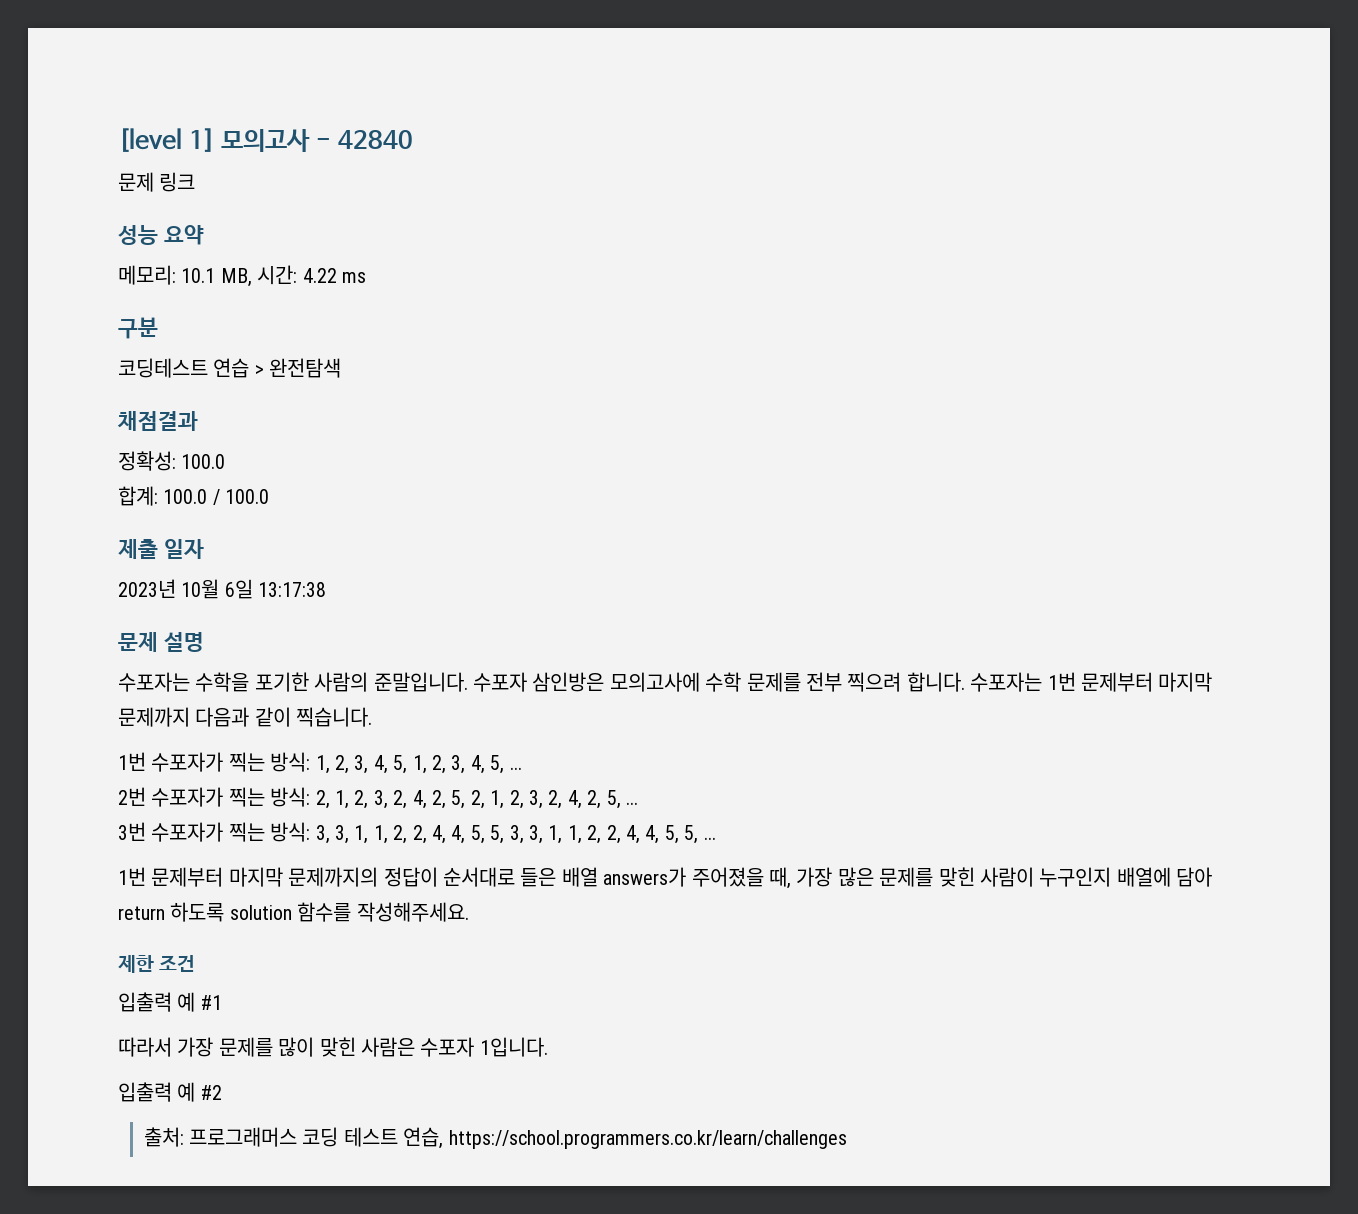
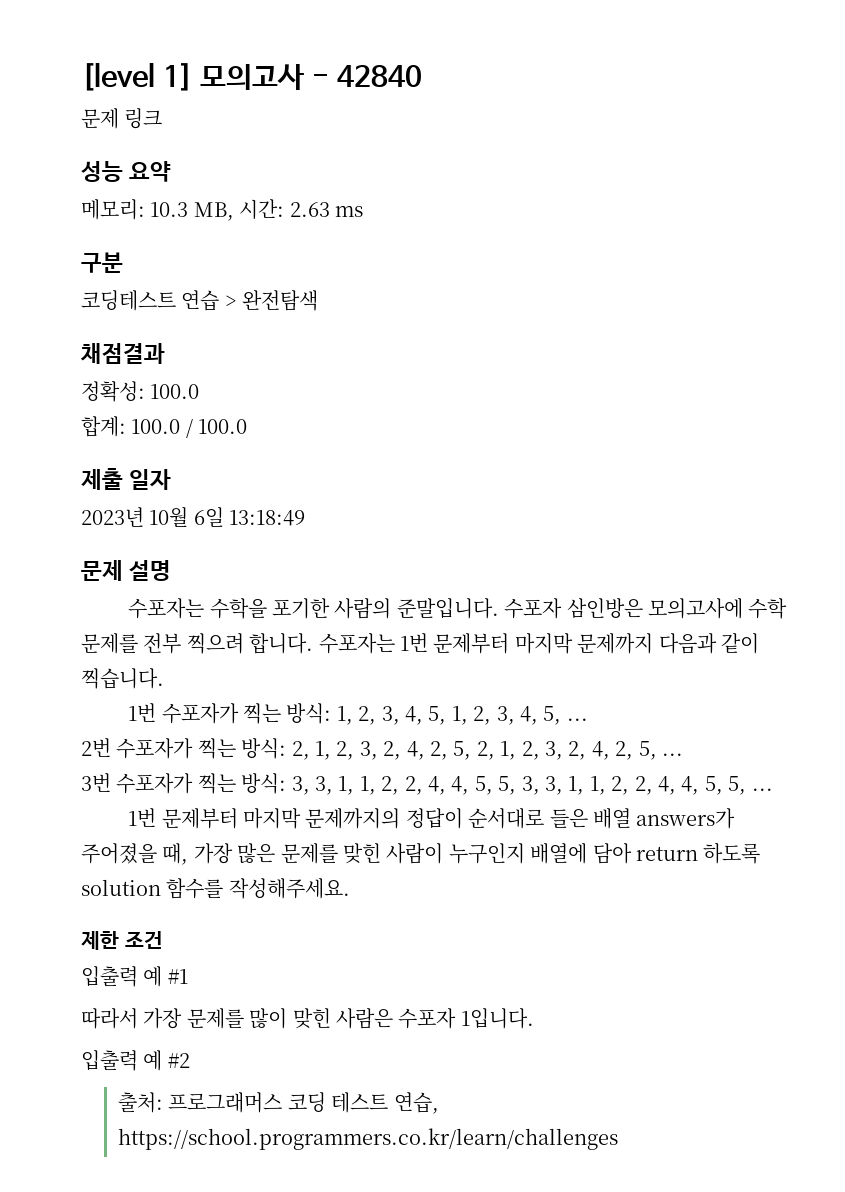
[181,268,216,283] 10.1 -> [150,202,189,217] 10.3
[302,268,337,283] 4.22 -> [289,202,330,217] 2.63
[258,582,327,597] 13:17:38 -> [229,510,306,526] 13:18:49

